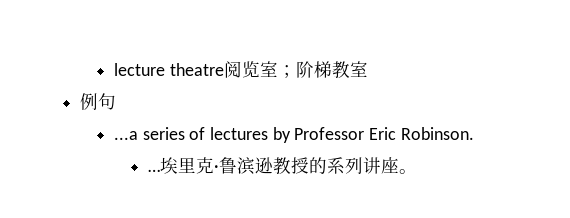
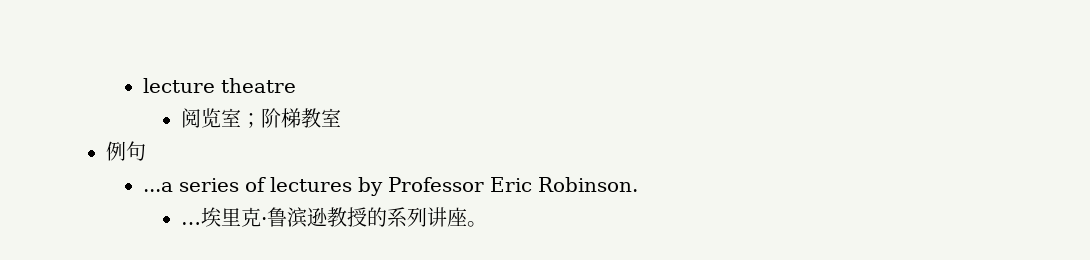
(224, 69) none -> (297, 85) //

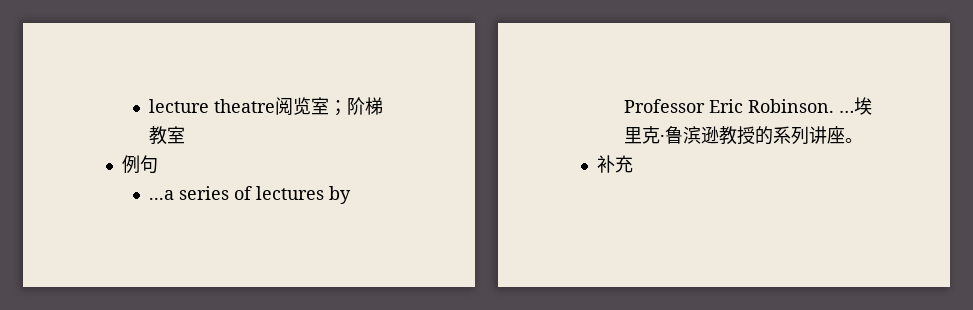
(297, 85) // -> (275, 106) none
(639, 184) // -> (834, 106) none
(487, 224) none -> [596,155,633,173] // 补充

